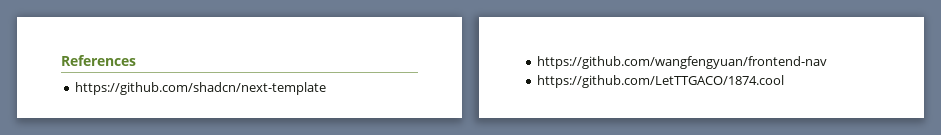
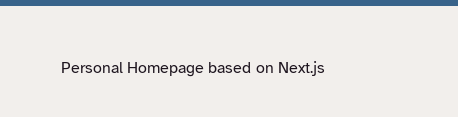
[61,55,136,66] [74,82,326,95] [536,56,827,69] [536,75,784,88] References // https://github.com/shadcn/next-template // https://github.com/wangfengyuan/frontend-nav // https://github.com/LetTTGACO/1874.cool -> [61,61,325,77] Personal Homepage based on Next.js

